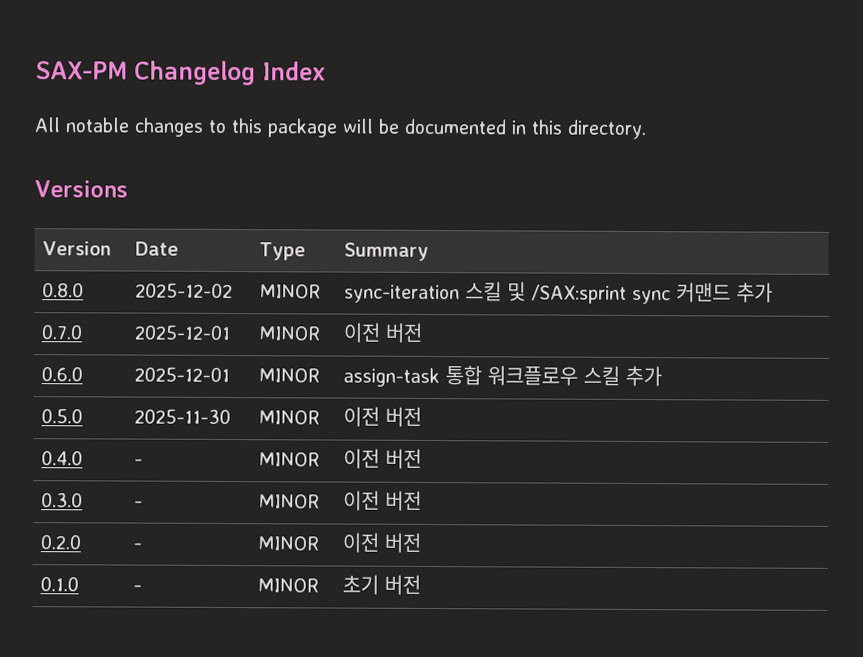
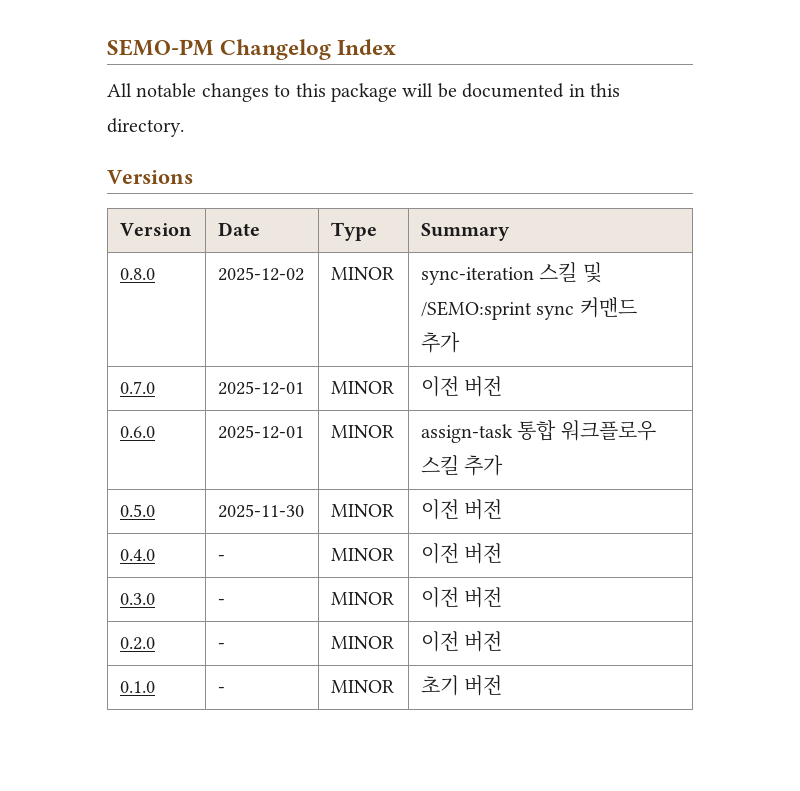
[35,61,128,80] SAX-PM -> [107,39,214,56] SEMO-PM
[531,284,628,304] /SAX:sprint -> [421,301,533,320] /SEMO:sprint

